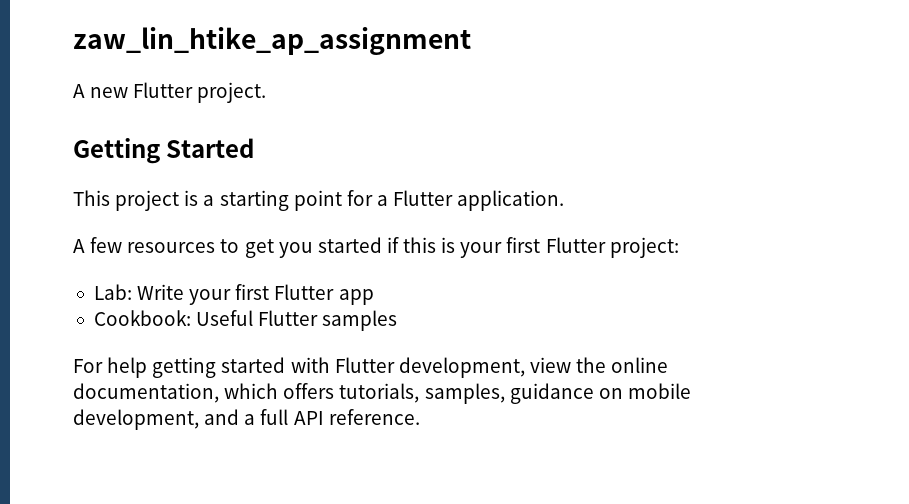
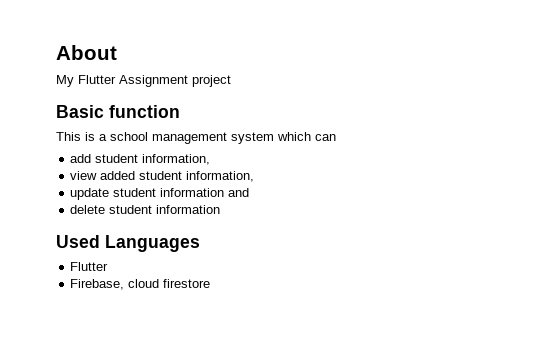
[73,27,471,55] [73,82,267,103] [73,138,255,164] zaw_lin_htike_ap_assignment // A new Flutter project. // Getting Started -> [56,45,117,60] [56,75,231,87] [56,105,180,118] About // My Flutter Assignment project // Basic function
[115,190,180,211] project -> (81, 136) none
[219,190,565,211] [73,237,679,258] [93,284,374,305] [93,310,398,331] [73,357,669,378] [73,383,691,404] [73,409,420,430] starting point for a Flutter application. // A few resources to get you started if this is your first Flutter project: // Lab: Write your first Flutter app // Cookbook: Useful Flutter samples // For help getting started with Flutter development, view the online documentation, which offers tutorials, samples, guidance on mobile development, and a full API reference. -> [110,132,336,144] [70,154,211,165] [70,171,255,182] [70,188,250,200] [70,205,221,214] [56,235,200,252] [70,262,109,271] [70,279,211,290] school management system which can // add student information, // view added student information, // update student information and // delete student information // Used Languages // Flutter // Firebase, cloud firestore

